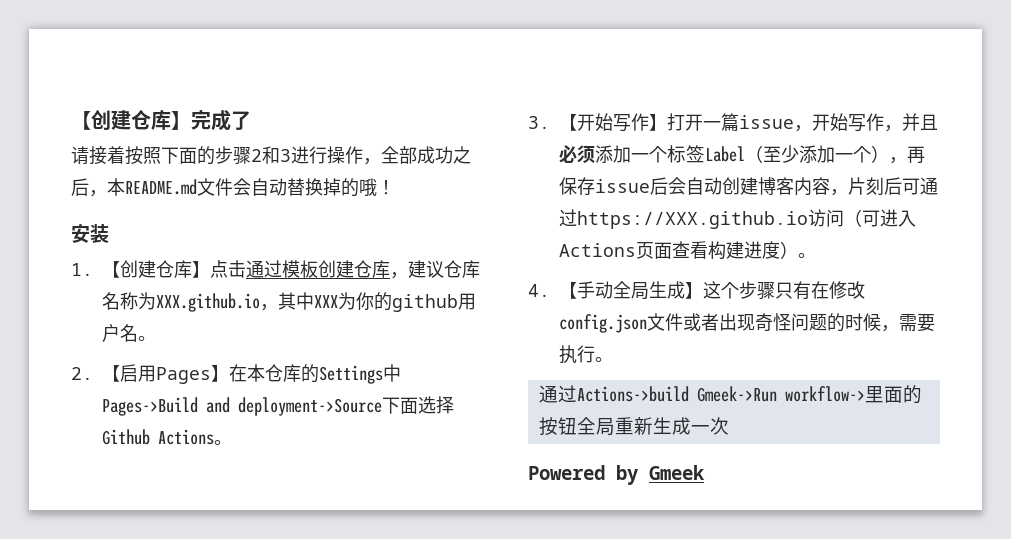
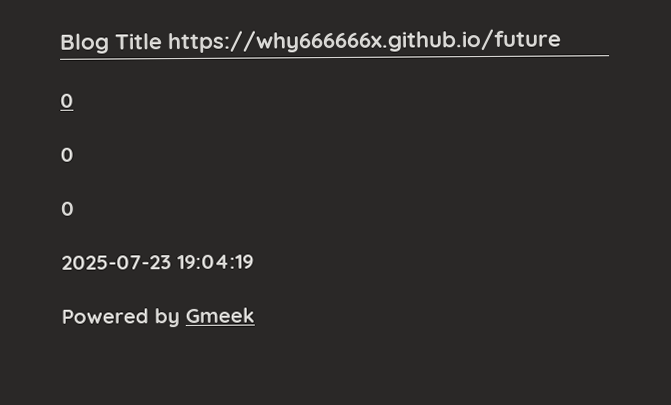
[71,109,251,131] [71,146,471,165] [71,178,395,197] [71,224,109,243] [71,260,480,279] [102,292,476,312] [102,324,156,342] [71,364,401,384] [102,396,454,416] [102,429,232,445] [528,113,938,132] [559,145,925,164] [559,177,938,196] [559,209,916,229] [559,241,816,260] [528,281,865,300] [559,313,935,333] [559,345,613,364] [538,385,922,404] [538,417,729,436] 【创建仓库】完成了 // 请接着按照下面的步骤2和3进行操作，全部成功之后，本README.md文件会自动替换掉的哦！ // 安装 // 1.【创建仓库】点击通过模板创建仓库，建议仓库名称为XXX.github.io，其中XXX为你的github用户名。 // 2.【启用Pages】在本仓库的Settings中Pages->Build and deployment->Source下面选择Github Actions。 // 3.【开始写作】打开一篇issue，开始写作，并且必须添加一个标签Label（至少添加一个），再保存issue后会自动创建博客内容，片刻后可通过https://XXX.github.io访问（可进入Actions页面查看构建进度）。 // 4.【手动全局生成】这个步骤只有在修改config.json文件或者出现奇怪问题的时候，需要执行。 // 通过Actions->build Gmeek->Run workflow->里面的按钮全局重新生成一次 -> [59,28,562,54] [60,93,74,108] [60,147,74,162] [60,201,75,216] [61,254,254,270] Blog Title https://why666666x.github.io/future // 0 // 0 // 0 // 2025-07-23 19:04:19

